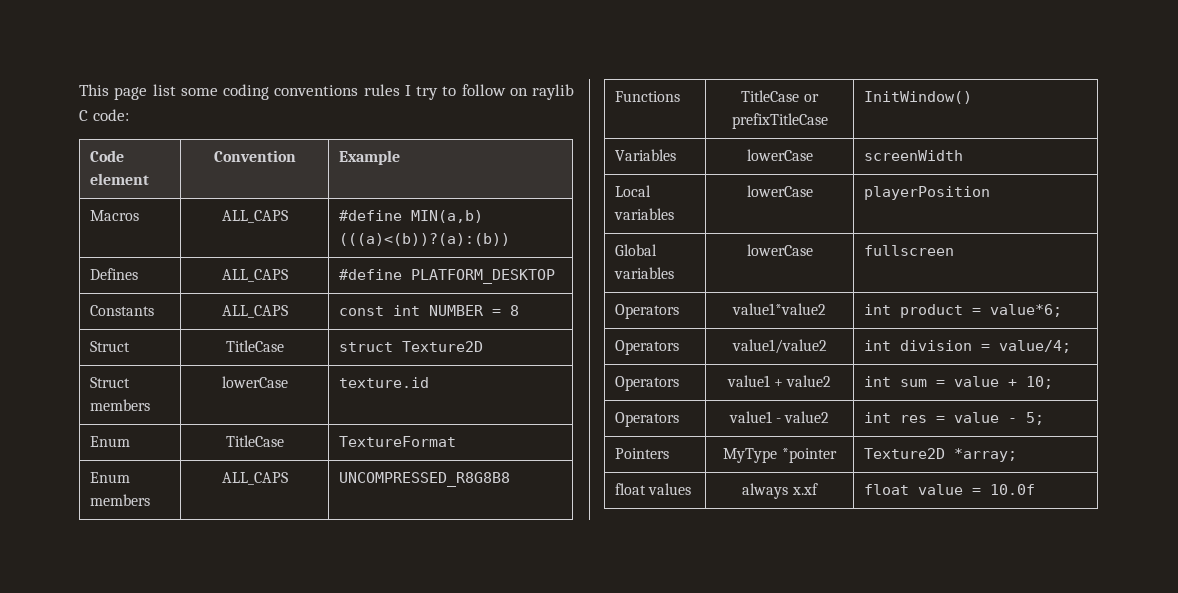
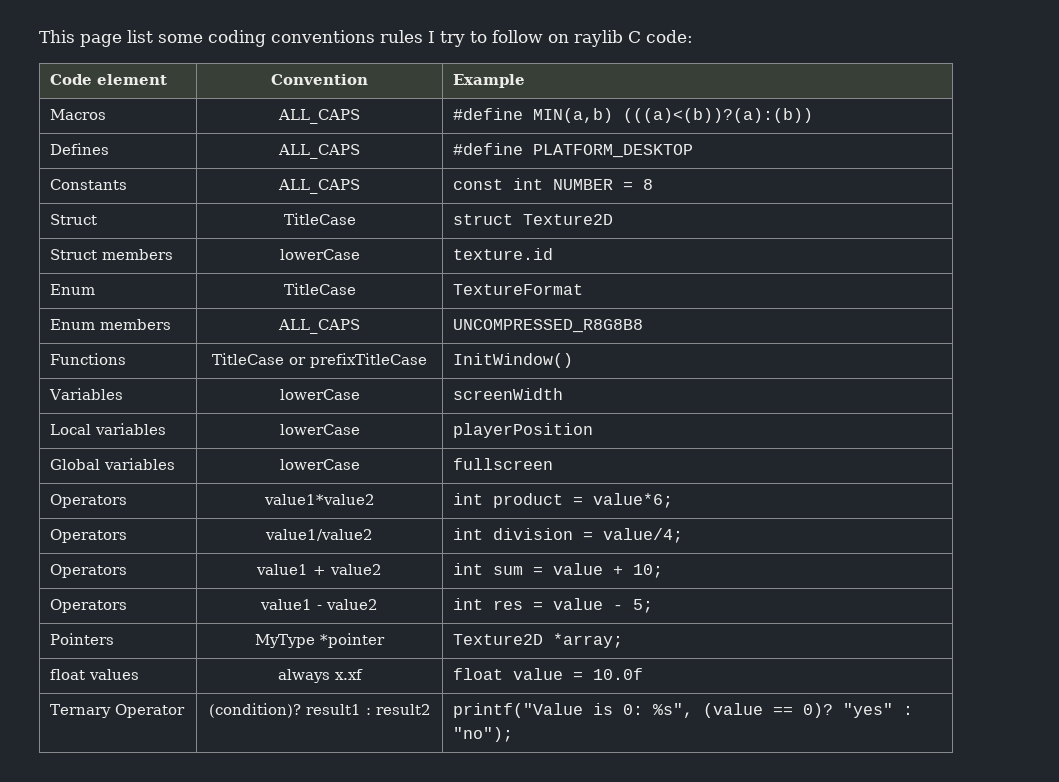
(1035, 489) none -> [50,704,186,718] [208,703,431,718] [453,703,914,718] [453,727,514,742] // Ternary Operator | (condition)? result1 : result2 | printf("Value is 0: %s", (value == 0)? "yes" : "no");

